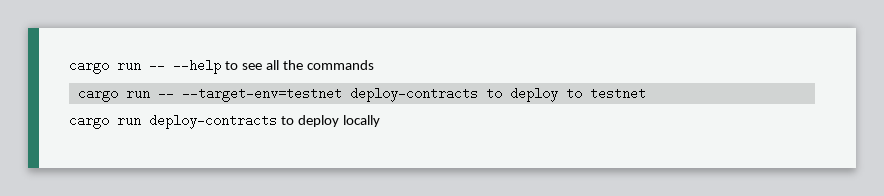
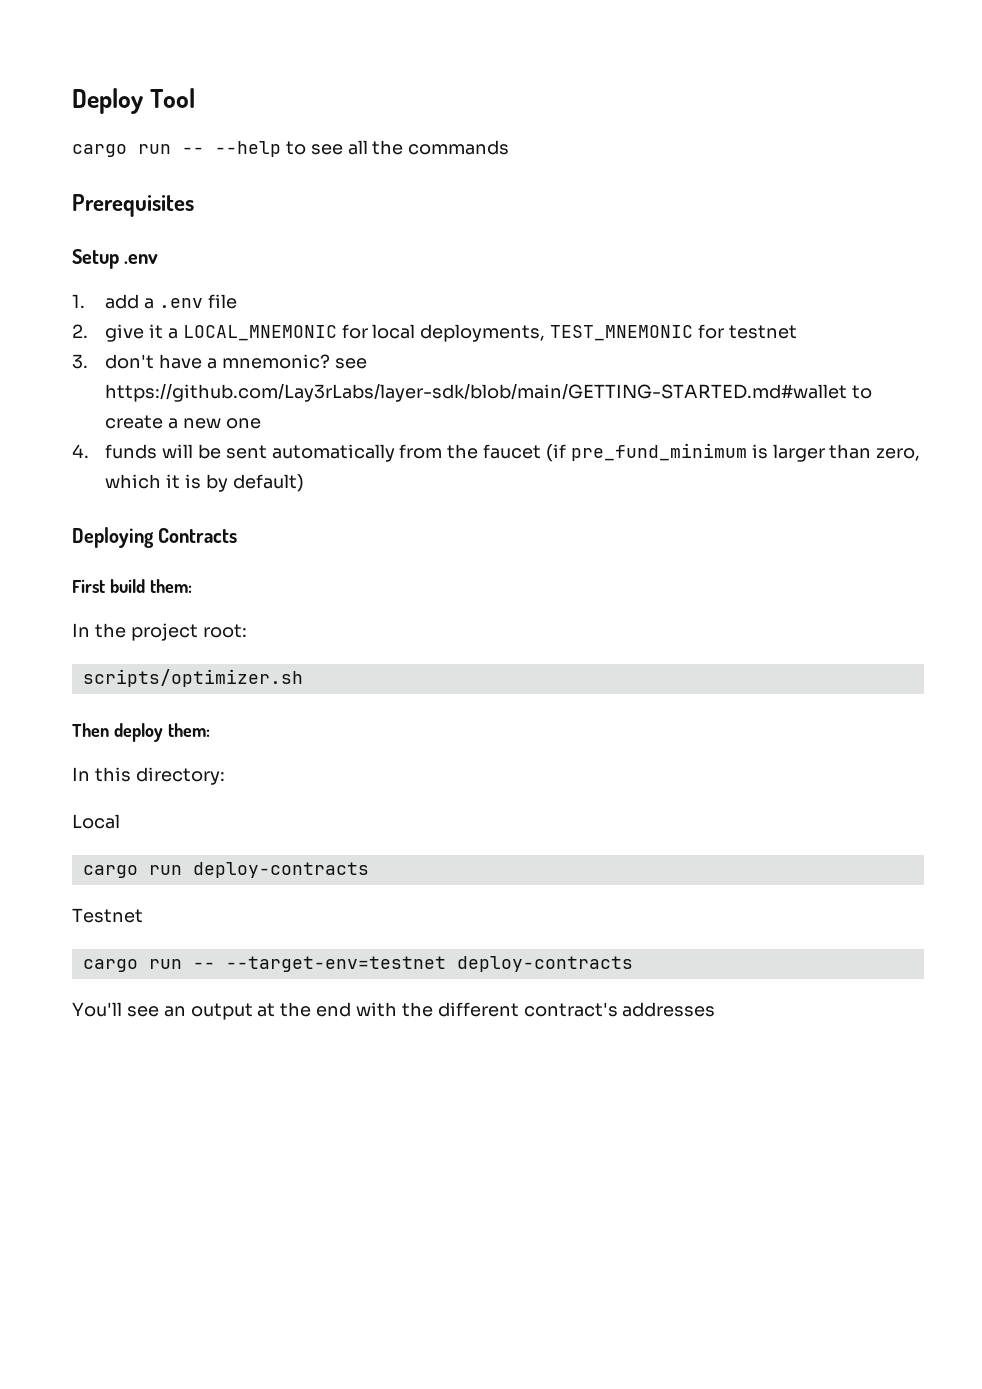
(69, 66) none -> [72,88,195,114] Deploy Tool //
(374, 65) none -> [72,194,194,217] [72,249,159,269] [72,294,237,309] [72,324,797,342] [72,354,367,369] [105,383,873,402] [105,415,261,429] [72,443,921,462] [105,474,304,492] [72,527,238,548] [72,579,192,593] [72,623,247,641] [82,669,303,687] [72,723,210,742] [72,767,225,785] [72,814,120,829] [82,862,369,878] [72,908,143,923] // Prerequisites // Setup .env // 1. add a .env file // 2. give it a LOCAL_MNEMONIC for local deployments, TEST_MNEMONIC for testnet // 3. don't have a mnemonic? see https://github.com/Lay3rLabs/layer-sdk/blob/main/GETTING-STARTED.md#wallet to create a new one // 4. funds will be sent automatically from the faucet (if pre_fund_minimum is larger than zero, which it is by default) // Deploying Contracts // First build them: // In the project root: // scripts/optimizer.sh // Then deploy them: // In this directory: // Local // cargo run deploy-contracts // Testnet
[485,87,646,102] [69,114,380,129] to deploy to testnet // cargo run deploy-contracts to deploy locally -> [72,1002,716,1020] // You'll see an output at the end with the different contract's addresses

